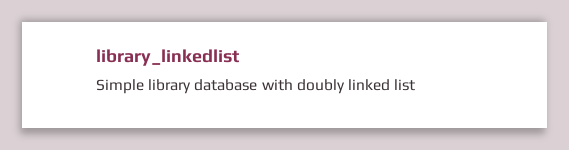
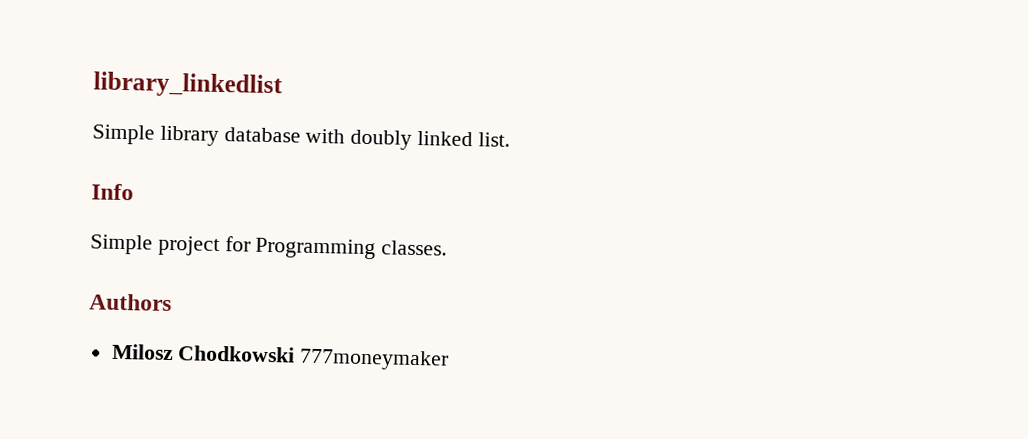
[394,79,416,91] list -> [477,132,510,147] [91,183,134,201] [90,234,448,260] [89,293,172,312] [111,343,450,371] list. // Info // Simple project for Programming classes. // Authors // Milosz Chodkowski 777moneymaker

